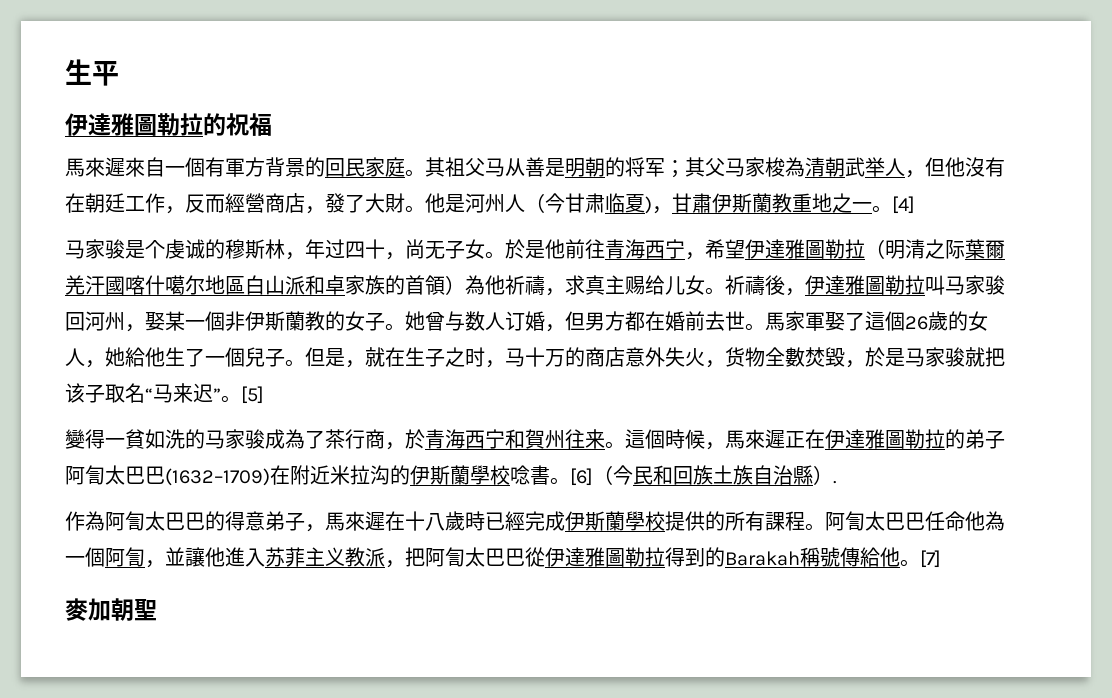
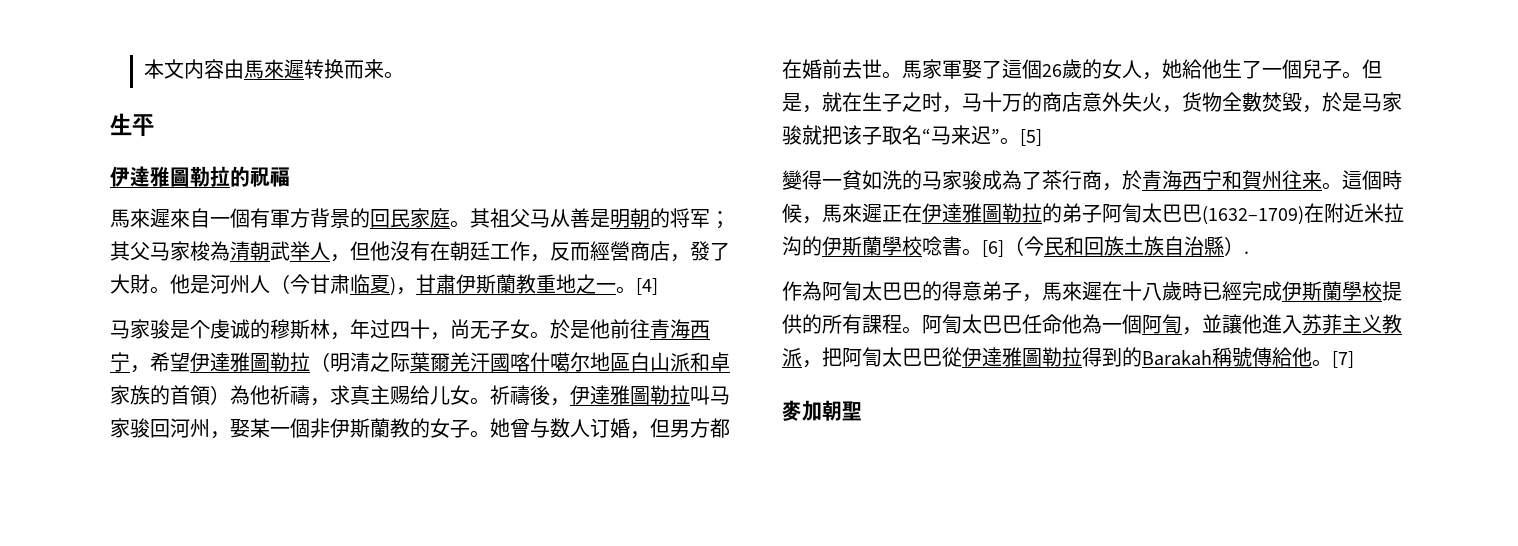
(65, 72) none -> [143,59,404,79] 本文内容由馬來遲转换而来。 //

